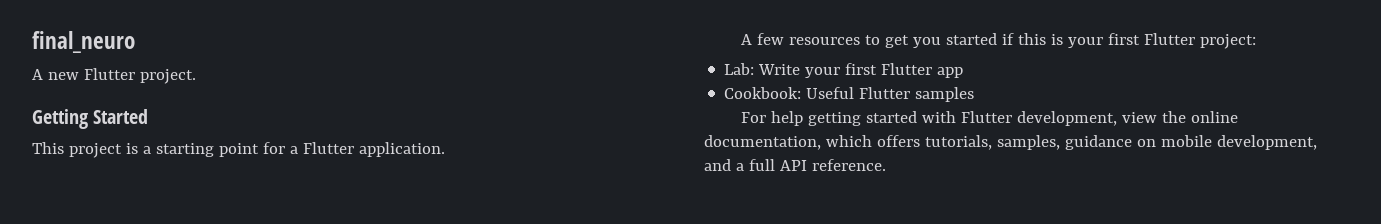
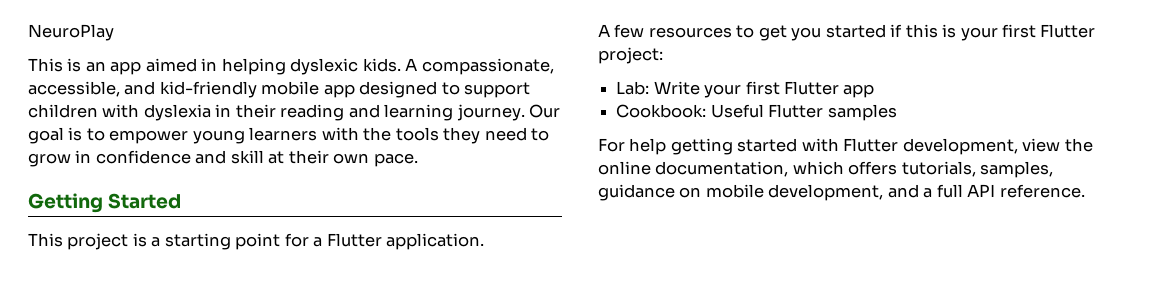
[32,31,135,53] [32,68,196,84] final_neuro // A new Flutter project. -> [28,24,114,41] [28,58,554,75] [28,81,531,98] [28,104,561,121] [28,127,550,144] [28,150,418,167] NeuroPlay // This is an app aimed in helping dyslexic kids. A compassionate, accessible, and kid-friendly mobile app designed to support children with dyslexia in their reading and learning journey. Our goal is to empower young learners with the tools they need to grow in confidence and skill at their own pace.

